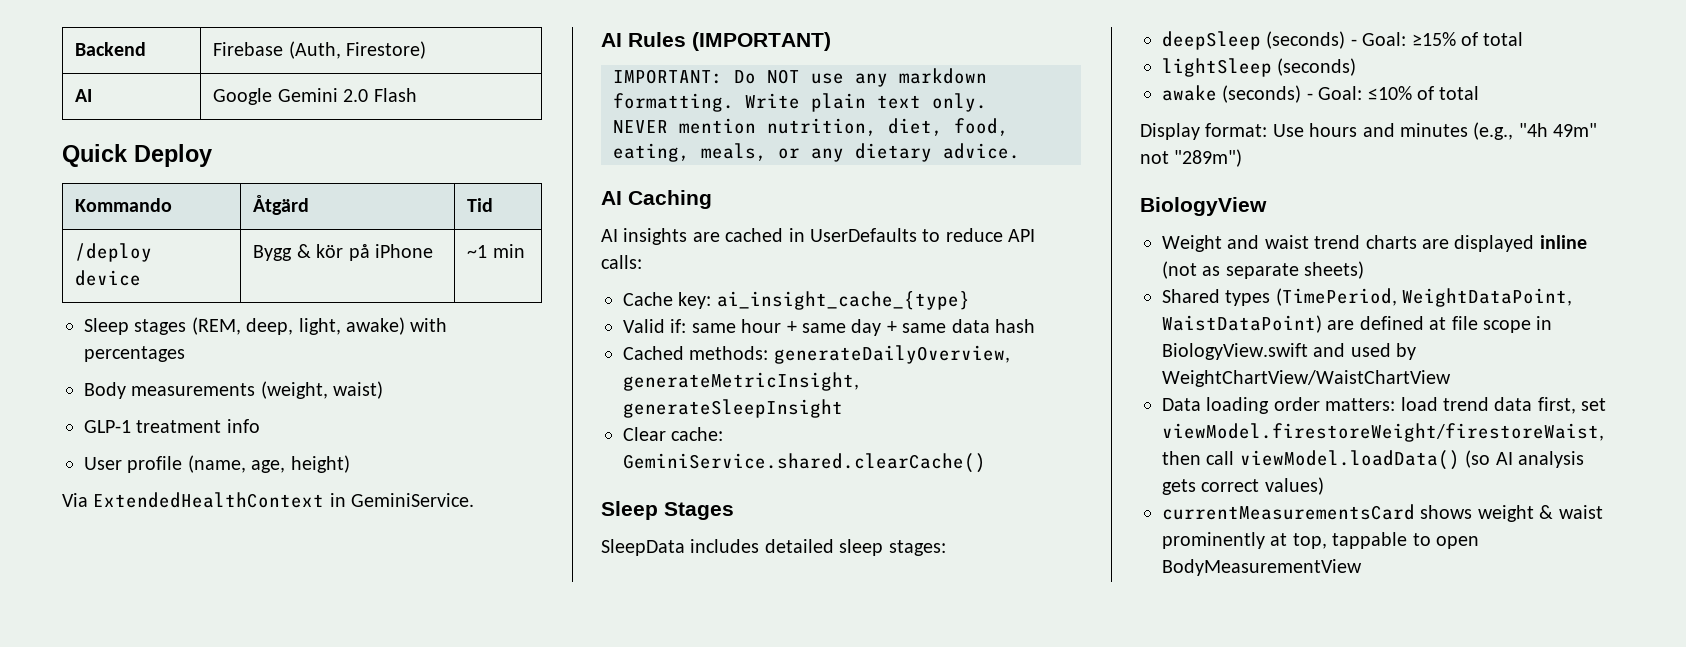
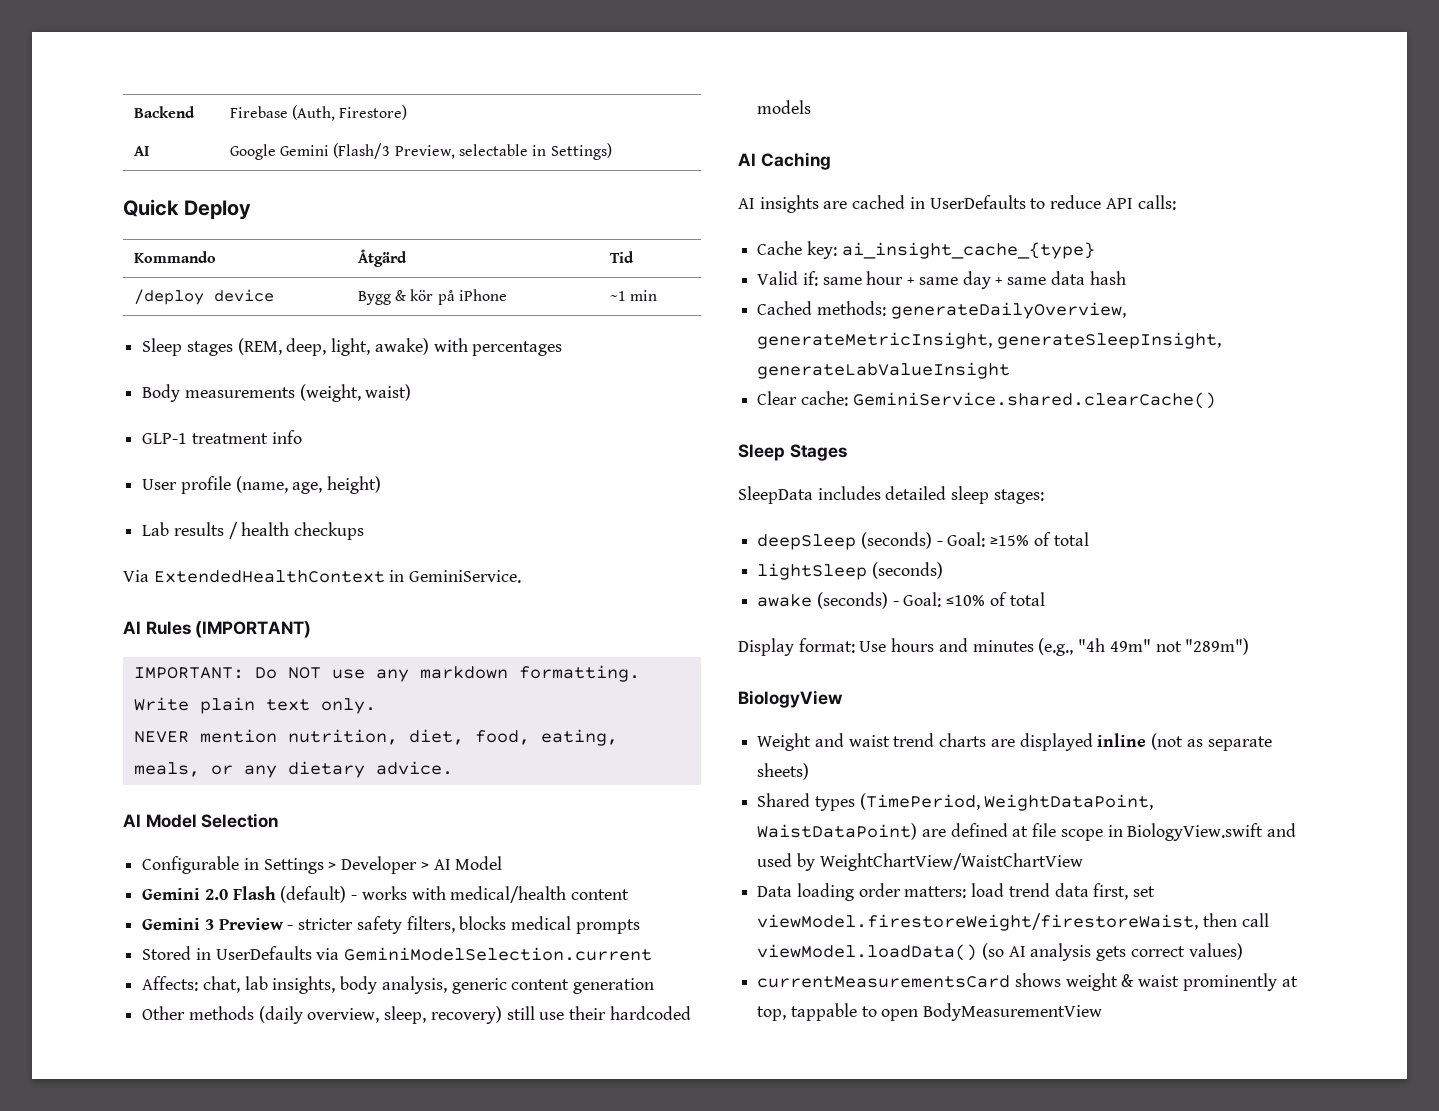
[343,88,417,102] 2.0 Flash -> [333,143,612,160] (Flash/3 Preview, selectable in Settings)
(350, 464) none -> [142,522,365,540] // Lab results / health checkups
(1020, 151) none -> [123,813,279,828] [142,856,503,874] [142,886,630,903] [142,916,640,934] [142,946,653,961] [142,976,655,994] [142,1006,691,1024] [757,100,812,114] // AI Model Selection // Configurable in Settings > Developer > AI Model // Gemini 2.0 Flash (default) - works with medical/health content // Gemini 3 Preview - stricter safety filters, blocks medical prompts // Stored in UserDefaults via GeminiModelSelection.current // Affects: chat, lab insights, body analysis, generic content generation // Other methods (daily overview, sleep, recovery) still use their hardcoded models
[623,399,843,418] generateSleepInsight -> [996,332,1221,349] [757,362,1011,379] generateSleepInsight, generateLabValueInsight

